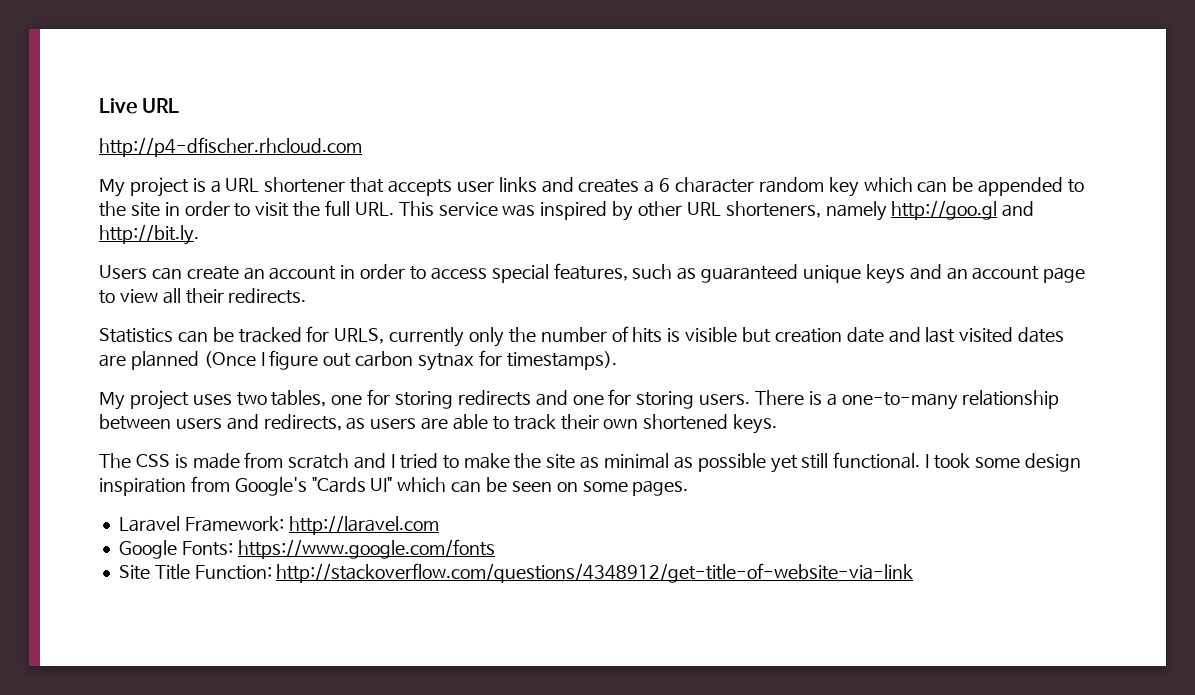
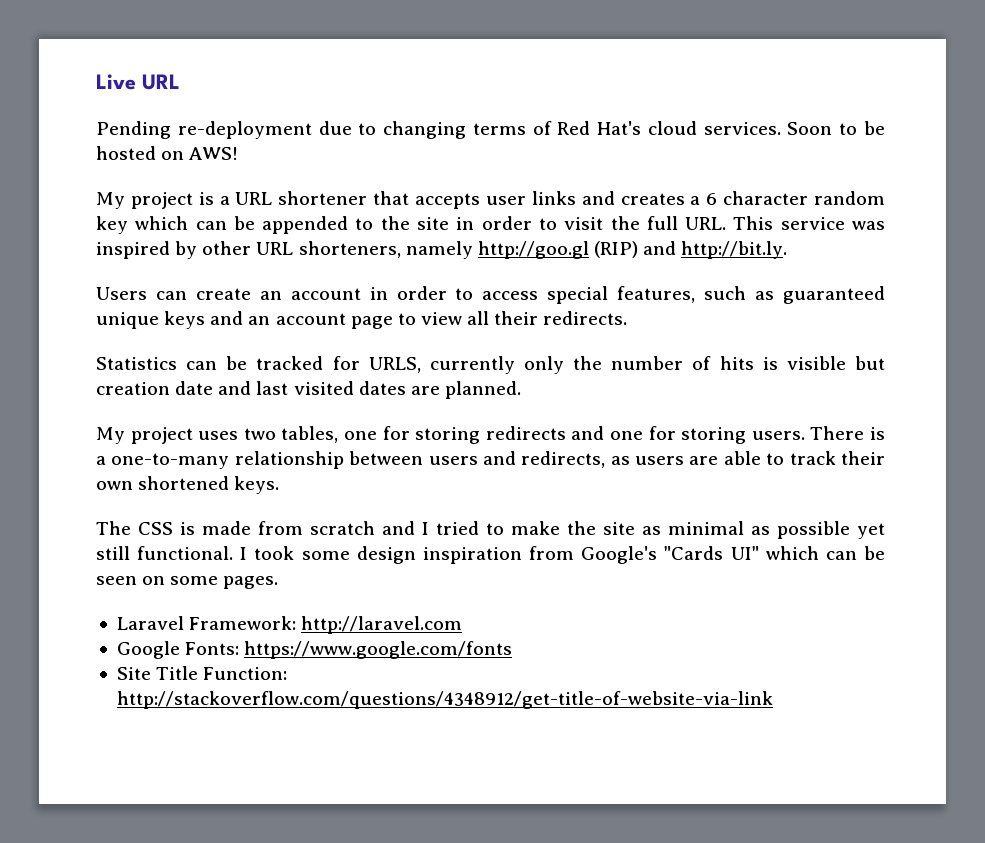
[99,137,362,157] http://p4-dfischer.rhcloud.com -> [96,121,885,139] [96,146,239,160] Pending re-deployment due to changing terms of Red Hat's cloud services. Soon to be hosted on AWS!
(998, 210) none -> [593,241,638,258] (RIP)
[130,350,617,371] planned (Once I figure out carbon sytnax for timestamps). -> [444,381,521,399] planned.

